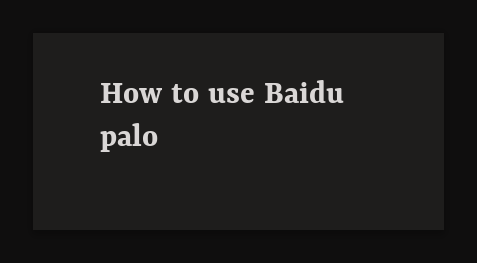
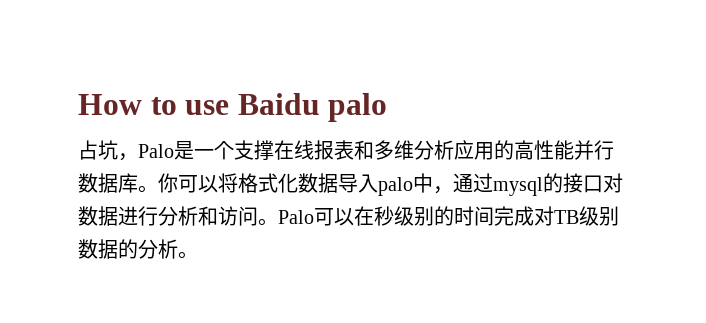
(158, 137) none -> [78,140,614,161] [78,173,623,196] [78,206,619,226] [78,239,198,259] // 占坑，Palo是一个支撑在线报表和多维分析应用的高性能并行数据库。你可以将格式化数据导入palo中，通过mysql的接口对数据进行分析和访问。Palo可以在秒级别的时间完成对TB级别数据的分析。

